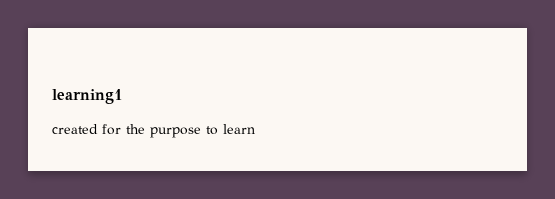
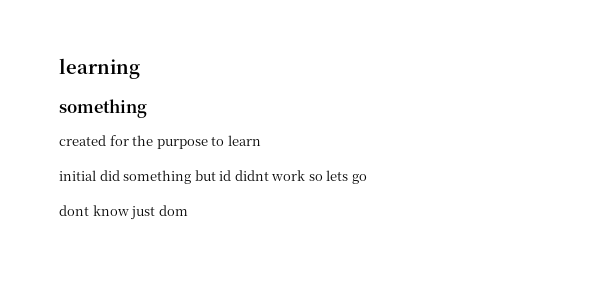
[52,89,123,104] learning1 -> [59,58,140,79] [59,99,147,118] learning // something
(255, 129) none -> [59,170,367,184] [59,205,188,220] // initial did something but id didnt work so lets go // dont know just dom

